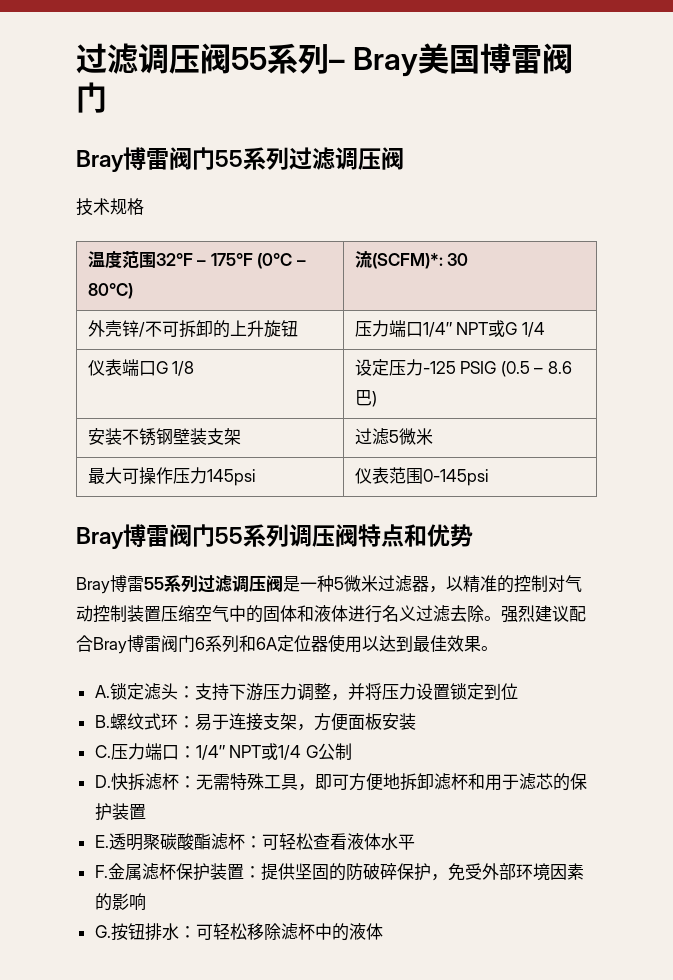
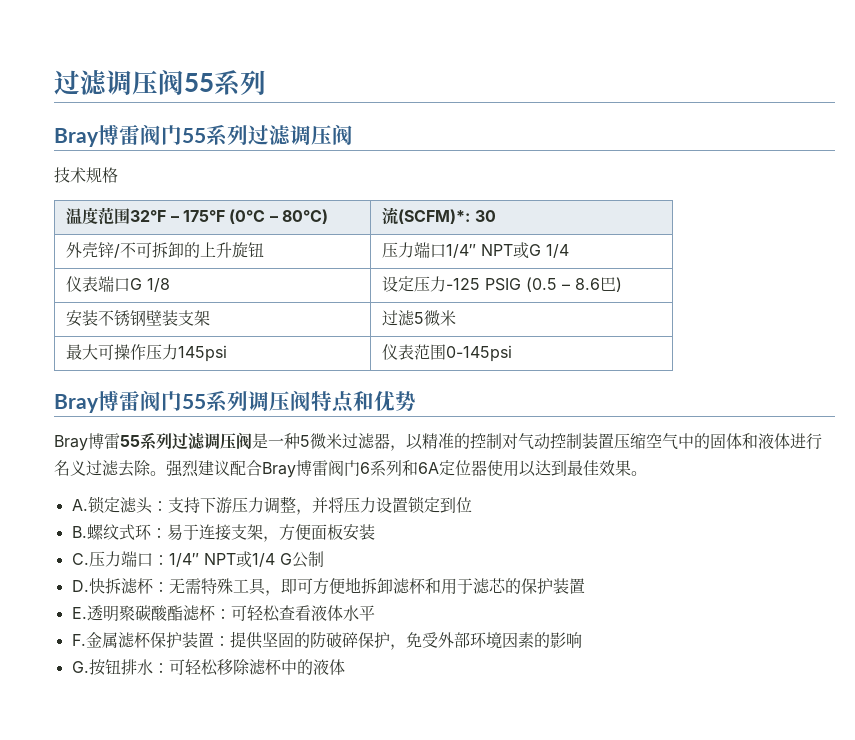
[329,43,574,77] [76,82,107,113] – Bray美国博雷阀门 -> (266, 83) none

